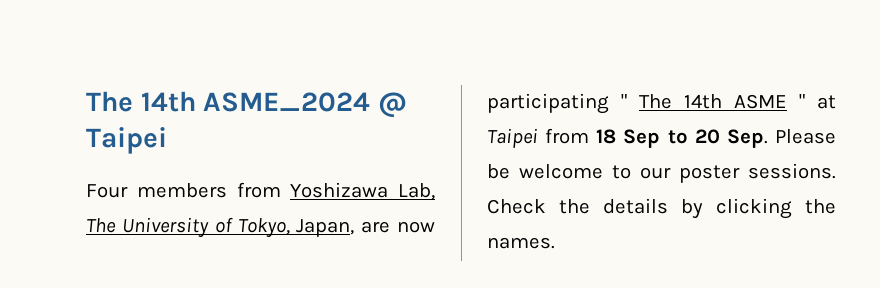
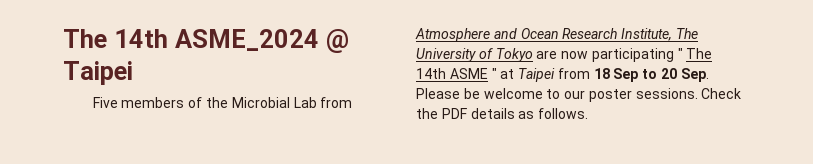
[86,182,435,200] Four members from Yoshizawa Lab, -> [92,97,353,108] [415,28,673,42] Five members of the Microbial Lab from Atmosphere and Ocean Research Institute,
[237,218,355,238] Tokyo, Japan, -> [495,48,533,62] Tokyo
[603,198,836,219] [487,237,555,249] details by clicking the names. -> [441,108,589,119] PDF details as follows.

